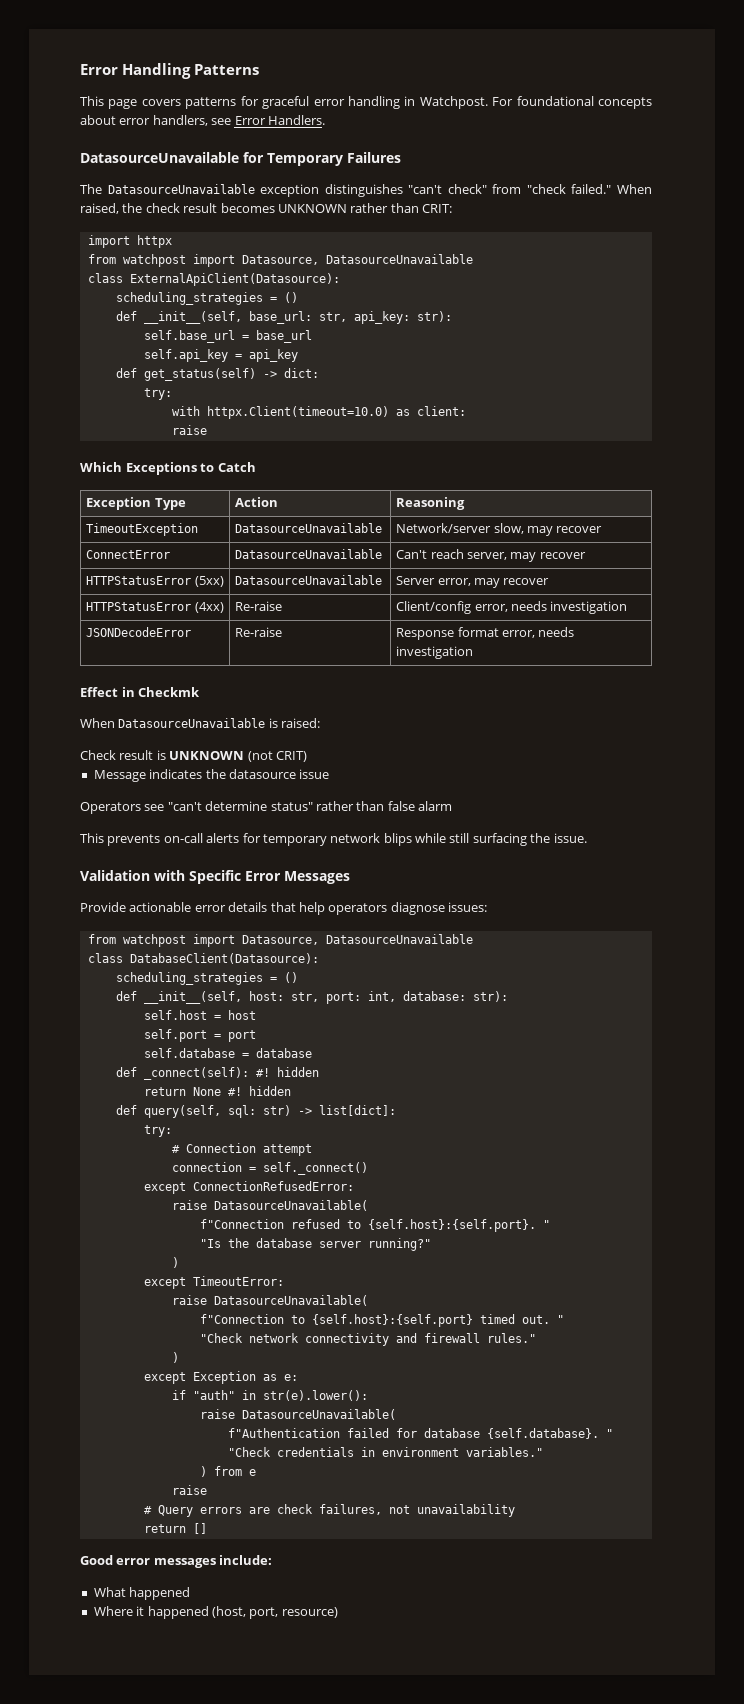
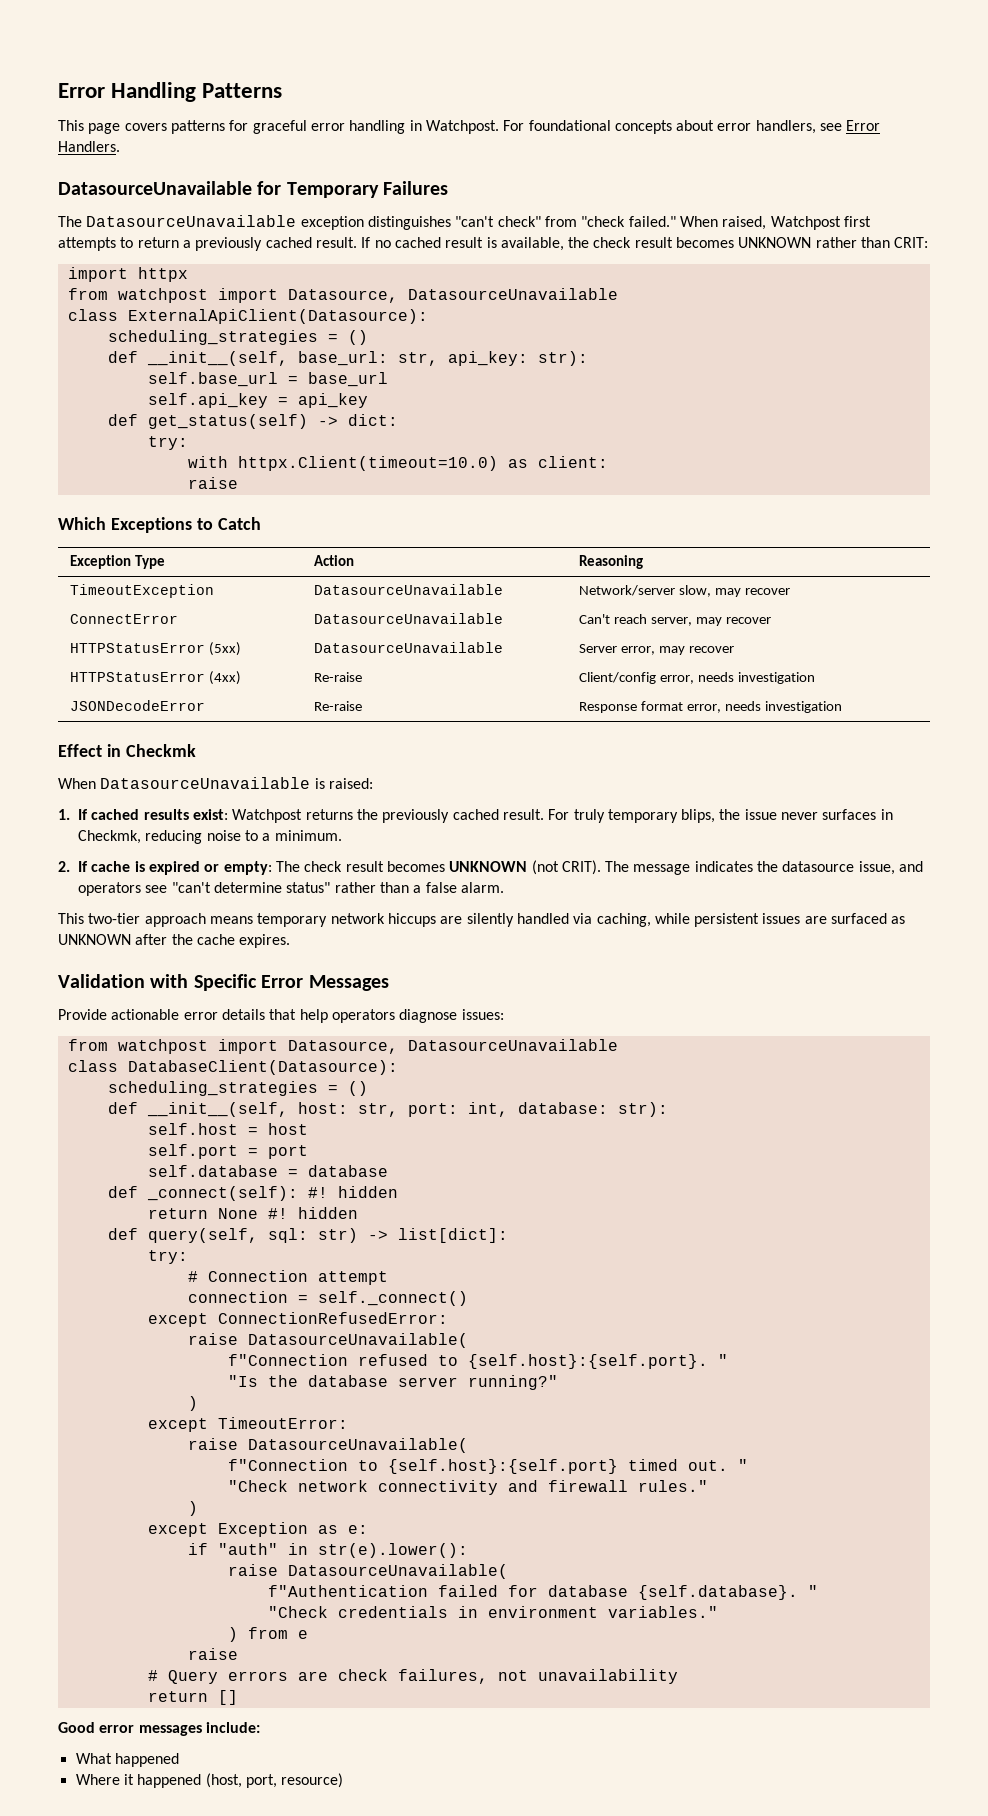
(119, 208) none -> [770,216,871,230] [58,237,564,251] Watchpost first attempts to return a previously cached result. If no cached result is available,
[80,750,307,762] [93,769,330,782] [80,802,141,814] Check result is UNKNOWN (not CRIT) // Message indicates the datasource issue // Operators -> [58,809,893,823] [78,830,342,844] [58,860,924,875] [78,882,141,896] 1. If cached results exist: Watchpost returns the previously cached result. For truly temporary blips, the issue never surfaces in Checkmk, reducing noise to a minimum. // 2. If cache is expired or empty: The check result becomes UNKNOWN (not CRIT). The message indicates the datasource issue, and operators
[387,801,452,811] [80,833,587,846] false alarm // This prevents on-call alerts for temporary network blips while still surfacing the issue. -> [413,882,504,893] [58,913,906,927] [58,934,291,948] a false alarm. // This two-tier approach means temporary network hiccups are silently handled via caching, while persistent issues are surfaced as UNKNOWN after the cache expires.

